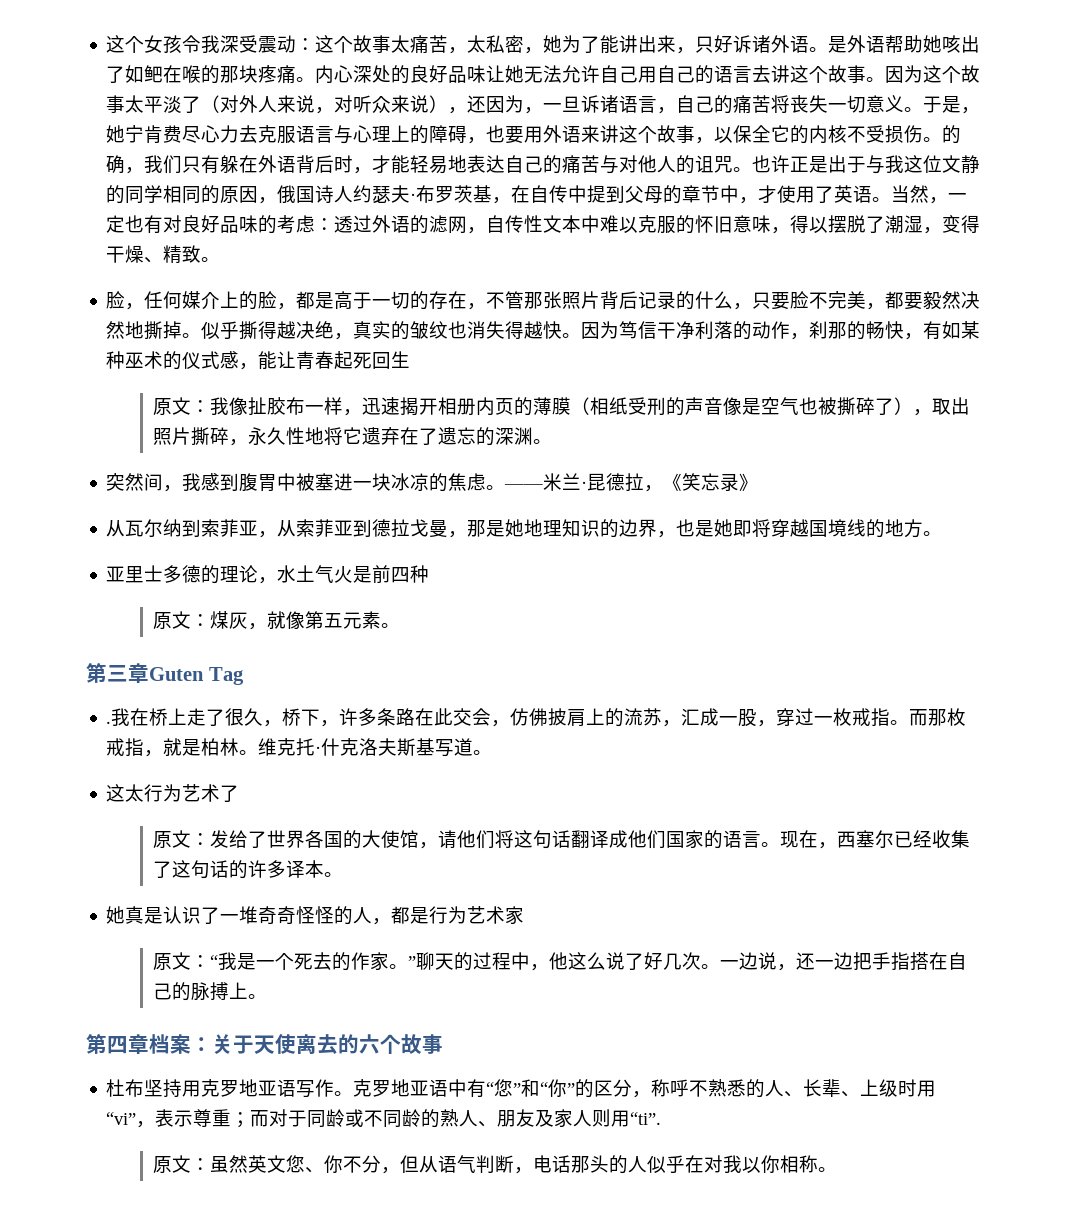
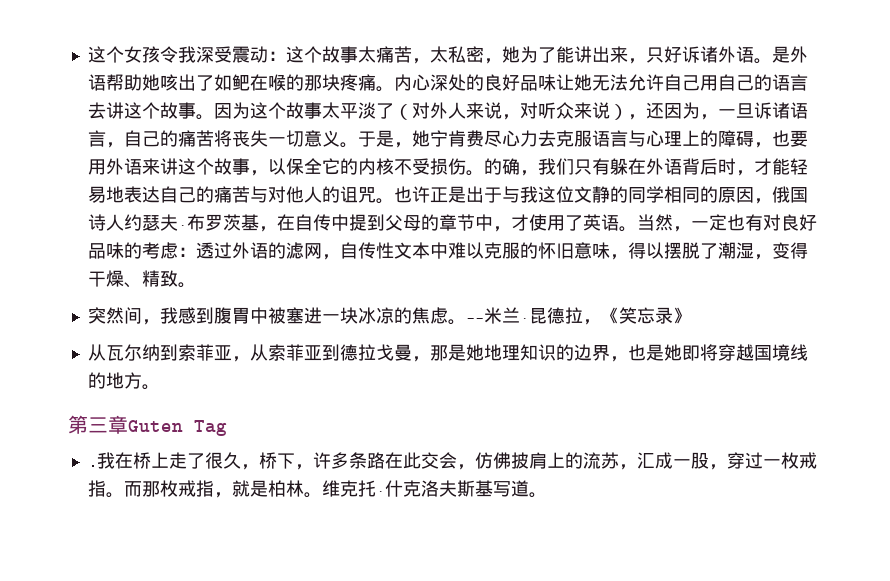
[106,291,981,310] [106,321,981,340] [106,351,411,370] [153,397,971,416] [153,427,553,446] // 脸，任何媒介上的脸，都是高于一切的存在，不管那张照片背后记录的什么，只要脸不完美，都要毅然决然地撕掉。似乎撕得越决绝，真实的皱纹也消失得越快。因为笃信干净利落的动作，刹那的畅快，有如某种巫术的仪式感，能让青春起死回生 // 原文：我像扯胶布一样，迅速揭开相册内页的薄膜（相纸受刑的声音像是空气也被撕碎了），取出照片撕碎，永久性地将它遗弃在了遗忘的深渊。 -> (196, 285) none
[106,565,430,584] [153,611,401,630] // 亚里士多德的理论，水土气火是前四种 // 原文：煤灰，就像第五元素。 -> (160, 387) none
[106,784,240,802] [153,830,971,849] [153,860,344,879] [106,906,525,925] [153,952,968,971] [153,982,268,1001] [86,1034,443,1055] [106,1079,937,1098] [106,1109,662,1128] [153,1155,838,1174] // 这太行为艺术了 // 原文：发给了世界各国的大使馆，请他们将这句话翻译成他们国家的语言。现在，西塞尔已经收集了这句话的许多译本。 // 她真是认识了一堆奇奇怪怪的人，都是行为艺术家 // 原文：“我是一个死去的作家。”聊天的过程中，他这么说了好几次。一边说，还一边把手指搭在自己的脉搏上。 // 第四章档案：关于天使离去的六个故事 // 杜布坚持用克罗地亚语写作。克罗地亚语中有“您”和“你”的区分，称呼不熟悉的人、长辈、上级时用“vi”，表示尊重；而对于同龄或不同龄的熟人、朋友及家人则用“ti”. // 原文：虽然英文您、你不分，但从语气判断，电话那头的人似乎在对我以你相称。 -> (547, 495) none

